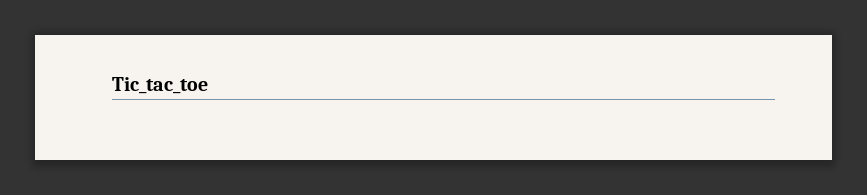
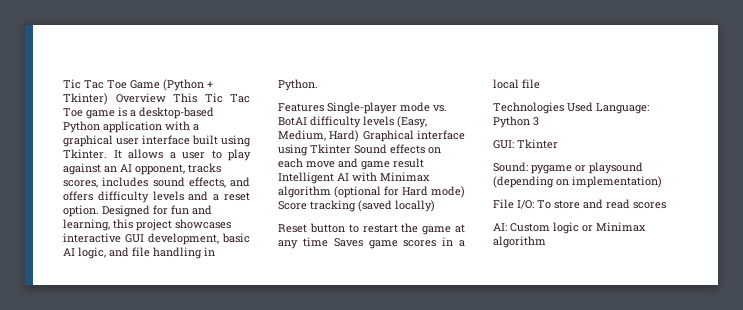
[112,77,208,94] Tic_tac_toe -> [63,79,213,91] [63,93,250,105] [63,107,214,119] [63,121,199,133] [63,135,251,147] [63,149,251,161] [63,163,221,175] [63,177,250,188] [63,191,250,203] [63,205,212,217] [63,219,231,231] [63,233,250,245] [63,247,215,259] [278,79,318,91] [278,102,447,114] [278,116,427,128] [278,130,465,142] [278,144,441,156] [278,158,424,170] [278,172,430,184] [278,186,465,198] [278,200,435,212] [278,223,465,235] [278,237,465,249] [493,79,540,89] [493,102,649,114] [493,116,539,128] [493,139,558,149] [493,162,643,174] [493,176,662,188] [493,199,666,209] [493,222,646,234] [493,236,546,248] Tic Tac Toe Game (Python + Tkinter) Overview This Tic Tac Toe game is a desktop-based Python application with a graphical user interface built using Tkinter. It allows a user to play against an AI opponent, tracks scores, includes sound effects, and offers difficulty levels and a reset option. Designed for fun and learning, this project showcases interactive GUI development, basic AI logic, and file handling in Python. // Features Single-player mode vs. BotAI difficulty levels (Easy, Medium, Hard) Graphical interface using Tkinter Sound effects on each move and game result Intelligent AI with Minimax algorithm (optional for Hard mode) Score tracking (saved locally) // Reset button to restart the game at any time Saves game scores in a local file // Technologies Used Language: Python 3 // GUI: Tkinter // Sound: pygame or playsound (depending on implementation) // File I/O: To store and read scores // AI: Custom logic or Minimax algorithm

